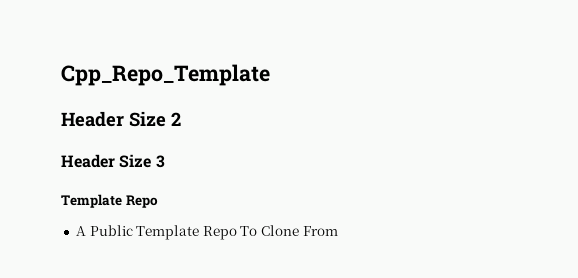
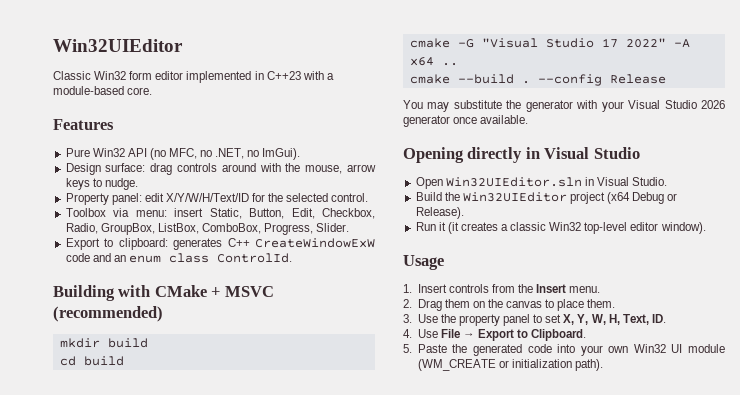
[61,64,270,86] [61,111,181,127] [61,154,165,168] [61,194,158,208] [75,225,338,240] Cpp_Repo_Template // Header Size 2 // Header Size 3 // Template Repo // A Public Template Repo To Clone From -> [53,39,183,52] [53,71,334,83] [53,86,153,95] [53,119,114,130] [65,148,301,160] [65,163,376,175] [65,178,138,190] [65,193,369,205] [65,208,376,219] [65,223,350,235] [65,238,375,250] [65,253,292,263] [53,285,274,301] [53,306,163,322] [59,338,148,348] [59,356,124,366] [409,38,690,48] [409,57,458,66] [409,74,666,86] [403,100,725,112] [403,115,529,127] [403,147,640,163] [415,177,668,189] [415,192,678,204] [415,207,464,219] [415,222,706,234] [403,255,444,270] [403,284,601,293] [403,299,616,311] [403,314,666,326] [403,329,587,341] [403,344,725,356] [417,359,604,371] Win32UIEditor // Classic Win32 form editor implemented in C++23 with a module-based core. // Features // Pure Win32 API (no MFC, no .NET, no ImGui). // Design surface: drag controls around with the mouse, arrow keys to nudge. // Property panel: edit X/Y/W/H/Text/ID for the selected control. // Toolbox via menu: insert Static, Button, Edit, Checkbox, Radio, GroupBox, ListBox, ComboBox, Progress, Slider. // Export to clipboard: generates C++ CreateWindowExW code and an enum class ControlId. // Building with CMake + MSVC (recommended) // mkdir build // cd build // cmake -G "Visual Studio 17 2022" -A x64 .. // cmake --build . --config Release // You may substitute the generator with your Visual Studio 2026 generator once available. // Opening directly in Visual Studio // Open Win32UIEditor.sln in Visual Studio. // Build the Win32UIEditor project (x64 Debug or Release). // Run it (it creates a classic Win32 top-level editor window). // Usage // 1. Insert controls from the Insert menu. // 2. Drag them on the canvas to place them. // 3. Use the property panel to set X, Y, W, H, Text, ID. // 4. Use File → Export to Clipboard. // 5. Paste the generated code into your own Win32 UI module (WM_CREATE or initialization path).

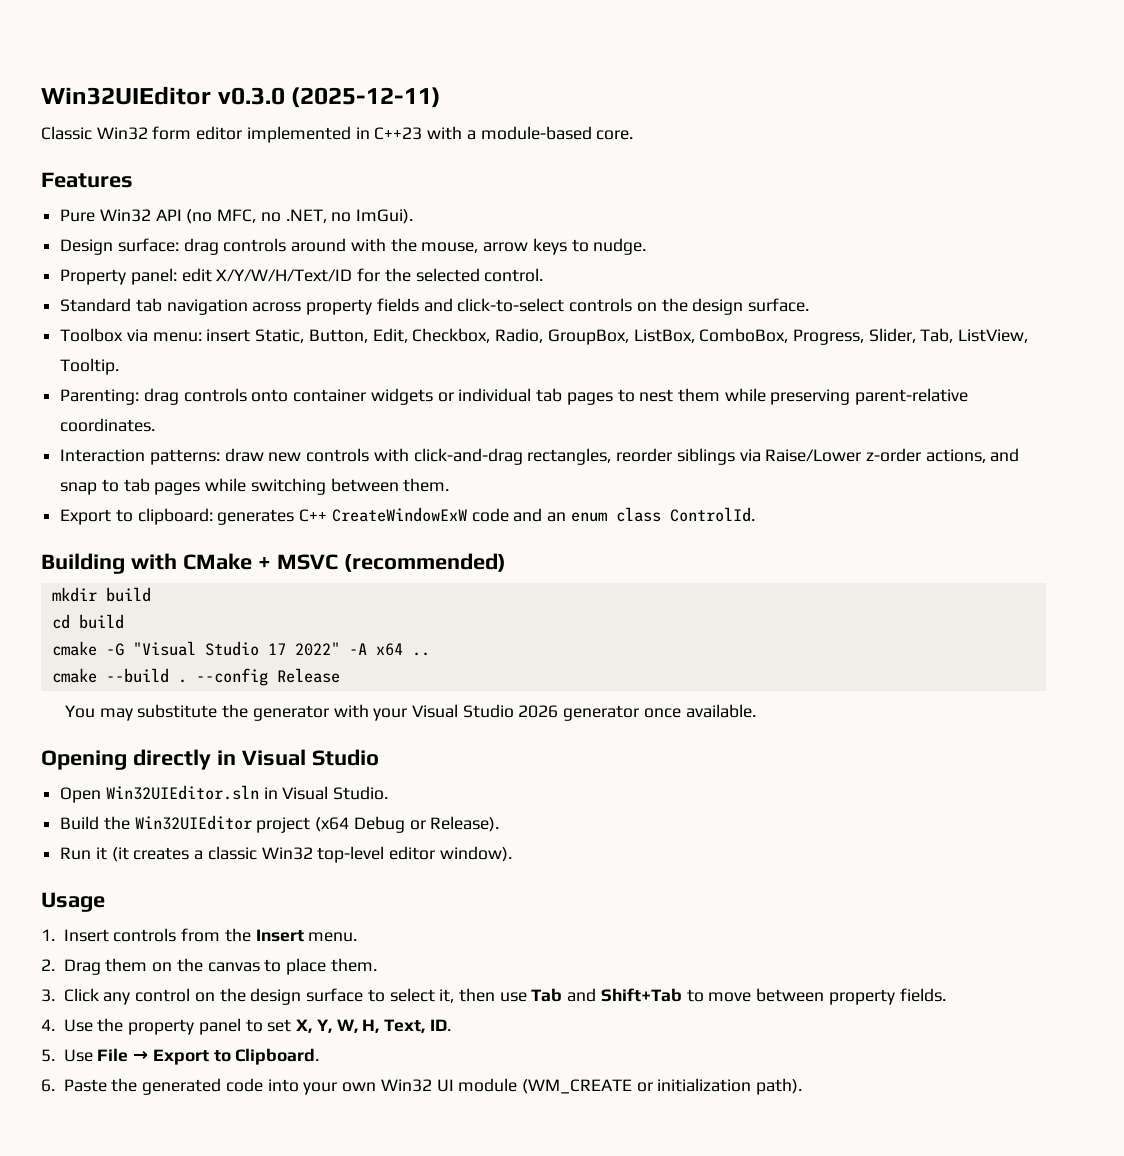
[53,39,183,52] Win32UIEditor -> [41,86,442,108] Win32UIEditor v0.3.0 (2025-12-11)
(369, 197) none -> [60,298,809,315] // Standard tab navigation across property fields and click-to-select controls on the design surface.
[316,223,350,232] Slider. -> [868,328,1029,343] [60,358,120,375] [60,388,969,405] [60,418,156,432] [60,448,1020,465] [60,478,450,495] Slider, Tab, ListView, Tooltip. // Parenting: drag controls onto container widgets or individual tab pages to nest them while preserving parent-relative coordinates. // Interaction patterns: draw new controls with click-and-drag rectangles, reorder siblings via Raise/Lower z-order actions, and snap to tab pages while switching between them.
(412, 318) none -> [63,988,946,1005] [41,1019,55,1031] Click any control on the design surface to select it, then use Tab and Shift+Tab to move between property fields. // 4.
[403,329,412,338] 4. -> [41,1049,55,1062] 5.
[403,344,412,353] 5. -> [41,1079,55,1092] 6.

